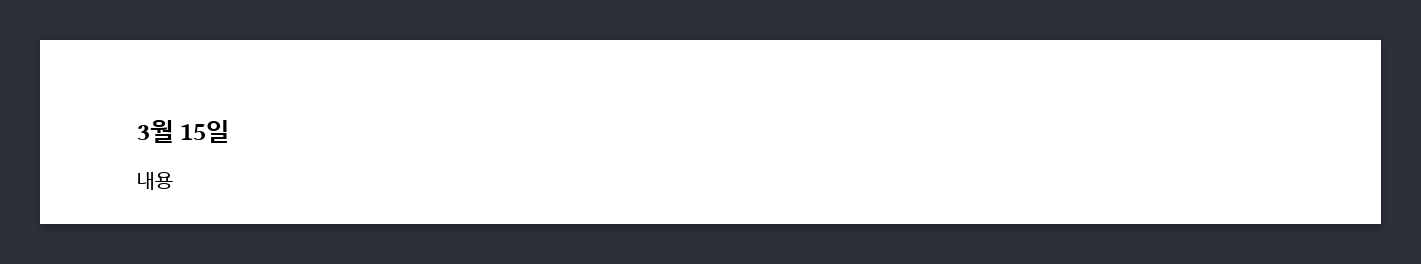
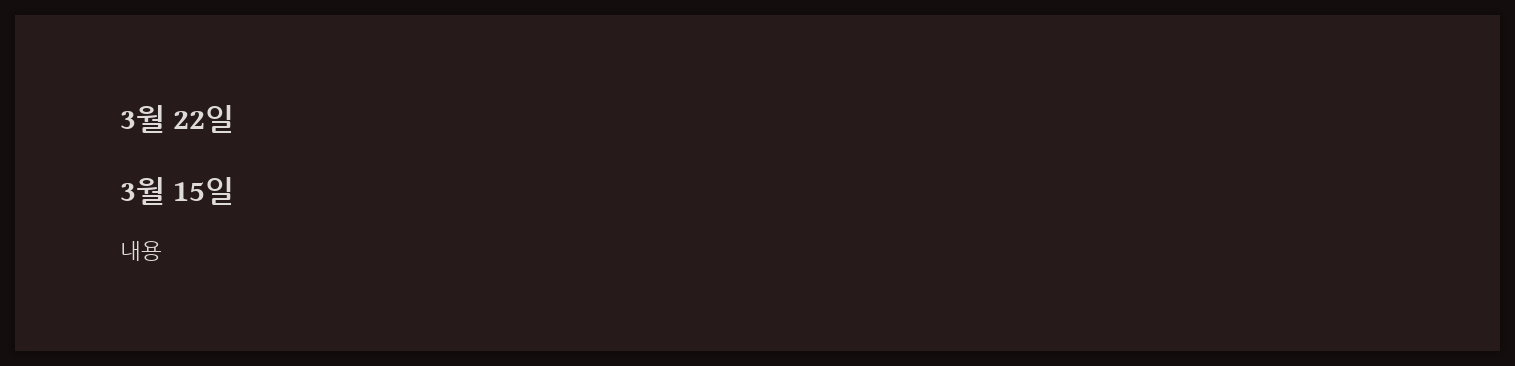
[137,120,173,143] 3월 -> [120,105,235,133] [120,177,165,205] 3월 22일 // 3월

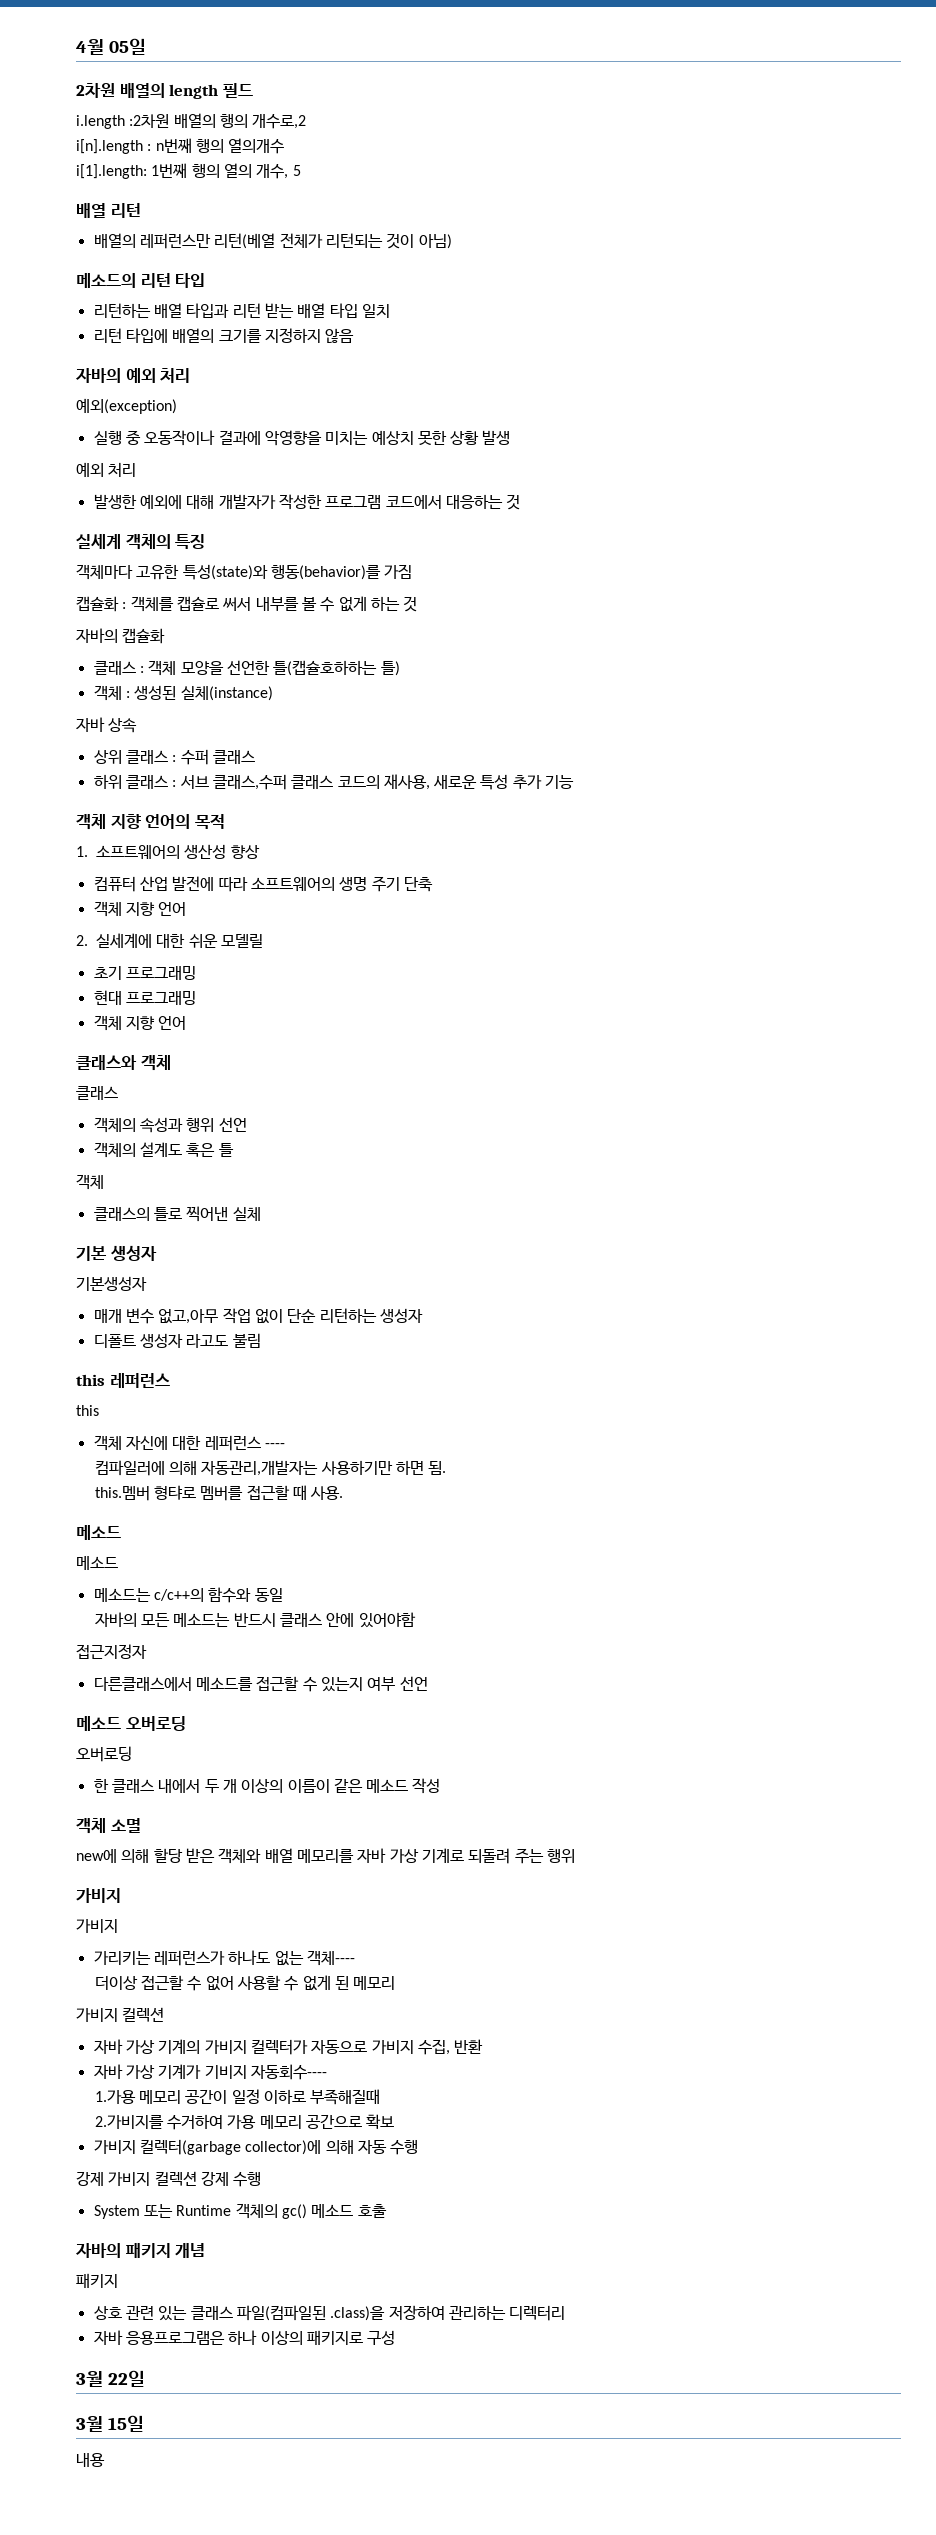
(120, 119) none -> [76,38,147,55] [76,83,253,99] [76,113,307,129] [76,138,285,154] [76,163,301,179] [76,203,141,218] [93,233,452,249] [76,273,206,288] [93,303,390,318] [93,328,355,343] [75,368,191,383] [76,398,177,414] [93,430,511,446] [76,462,137,477] [93,494,521,510] [76,534,206,550] [76,564,413,580] [76,596,418,612] [76,628,166,644] [93,660,400,676] [93,685,273,701] [76,717,138,733] [93,749,255,765] [93,774,575,790] [76,814,225,830] [76,844,260,860] [93,876,433,892] [93,901,187,917] [76,933,263,948] [93,966,196,980] [93,990,196,1005] [93,1015,187,1031] [76,1055,171,1071] [76,1086,118,1100] [93,1117,247,1133] [93,1142,234,1158] [76,1174,104,1190] [93,1206,261,1222] [76,1245,157,1261] [76,1276,147,1291] [93,1308,423,1324] [93,1333,261,1348] [76,1373,170,1388] [76,1405,99,1416] [93,1435,285,1451] [94,1460,447,1476] [94,1485,344,1501] [76,1525,121,1540] [76,1556,118,1570] [93,1587,283,1603] [94,1612,416,1628] [76,1644,147,1659] [93,1676,428,1692] [76,1716,186,1731] [76,1746,132,1762] [93,1778,441,1794] [76,1818,141,1834] [76,1848,575,1864] [76,1888,121,1903] [76,1919,118,1933] [93,1950,355,1966] [94,1975,396,1991] [76,2007,165,2022] [93,2039,484,2055] [93,2064,327,2080] [94,2089,381,2105] [94,2114,395,2130] [93,2139,419,2155] [76,2171,262,2187] [93,2203,387,2219] [75,2243,206,2258] [76,2273,118,2288] [93,2305,566,2321] [93,2330,396,2345] 4월 05일 // 2차원 배열의 length 필드 // i.length :2차원 배열의 행의 개수로,2 // i[n].length : n번째 행의 열의개수 // i[1].length: 1번째 행의 열의 개수, 5 // 배열 리턴 // 배열의 레퍼런스만 리턴(베열 전체가 리턴되는 것이 아님) // 메소드의 리턴 타입 // 리턴하는 배열 타입과 리턴 받는 배열 타입 일치 // 리턴 타입에 배열의 크기를 지정하지 않음 // 자바의 예외 처리 // 예외(exception) // 실행 중 오동작이나 결과에 악영향을 미치는 예상치 못한 상황 발생 // 예외 처리 // 발생한 예외에 대해 개발자가 작성한 프로그램 코드에서 대응하는 것 // 실세계 객체의 특징 // 객체마다 고유한 특성(state)와 행동(behavior)를 가짐 // 캡슐화 : 객체를 캡슐로 써서 내부를 볼 수 없게 하는 것 // 자바의 캡슐화 // 클래스 : 객체 모양을 선언한 틀(캡슐호하하는 틀) // 객체 : 생성된 실체(instance) // 자바 상속 // 상위 클래스 : 수퍼 클래스 // 하위 클래스 : 서브 클래스,수퍼 클래스 코드의 재사용, 새로운 특성 추가 기능 // 객체 지향 언어의 목적 // 1. 소프트웨어의 생산성 향상 // 컴퓨터 산업 발전에 따라 소프트웨어의 생명 주기 단축 // 객체 지향 언어 // 2. 실세계에 대한 쉬운 모델릴 // 초기 프로그래밍 // 현대 프로그래밍 // 객체 지향 언어 // 클래스와 객체 // 클래스 // 객체의 속성과 행위 선언 // 객체의 설계도 혹은 틀 // 객체 // 클래스의 틀로 찍어낸 실체 // 기본 생성자 // 기본생성자 // 매개 변수 없고,아무 작업 없이 단순 리턴하는 생성자 // 디폴트 생성자 라고도 불림 // this 레퍼런스 // this // 객체 자신에 대한 레퍼런스 ---- // 컴파일러에 의해 자동관리,개발자는 사용하기만 하면 됨. // this.멤버 형탸로 멤버를 접근할 때 사용. // 메소드 // 메소드 // 메소드는 c/c++의 함수와 동일 // 자바의 모든 메소드는 반드시 클래스 안에 있어야함 // 접근지정자 // 다른클래스에서 메소드를 접근할 수 있는지 여부 선언 // 메소드 오버로딩 // 오버로딩 // 한 클래스 내에서 두 개 이상의 이름이 같은 메소드 작성 // 객체 소멸 // new에 의해 할당 받은 객체와 배열 메모리를 자바 가상 기계로 되돌려 주는 행위 // 가비지 // 가비지 // 가리키는 레퍼런스가 하나도 없는 객체---- // 더이상 접근할 수 없어 사용할 수 없게 된 메모리 // 가비지 컬렉션 // 자바 가상 기계의 가비지 컬렉터가 자동으로 가비지 수집, 반환 // 자바 가상 기계가 기비지 자동회수---- // 1.가용 메모리 공간이 일정 이하로 부족해질때 // 2.가비지를 수거하여 가용 메모리 공간으로 확보 // 가비지 컬렉터(garbage collector)에 의해 자동 수행 // 강제 가비지 컬렉션 강제 수행 // System 또는 Runtime 객체의 gc() 메소드 호출 // 자바의 패키지 개념 // 패키지 // 상호 관련 있는 클래스 파일(컴파일된 .class)을 저장하여 관리하는 디렉터리 // 자바 응용프로그램은 하나 이상의 패키지로 구성 //

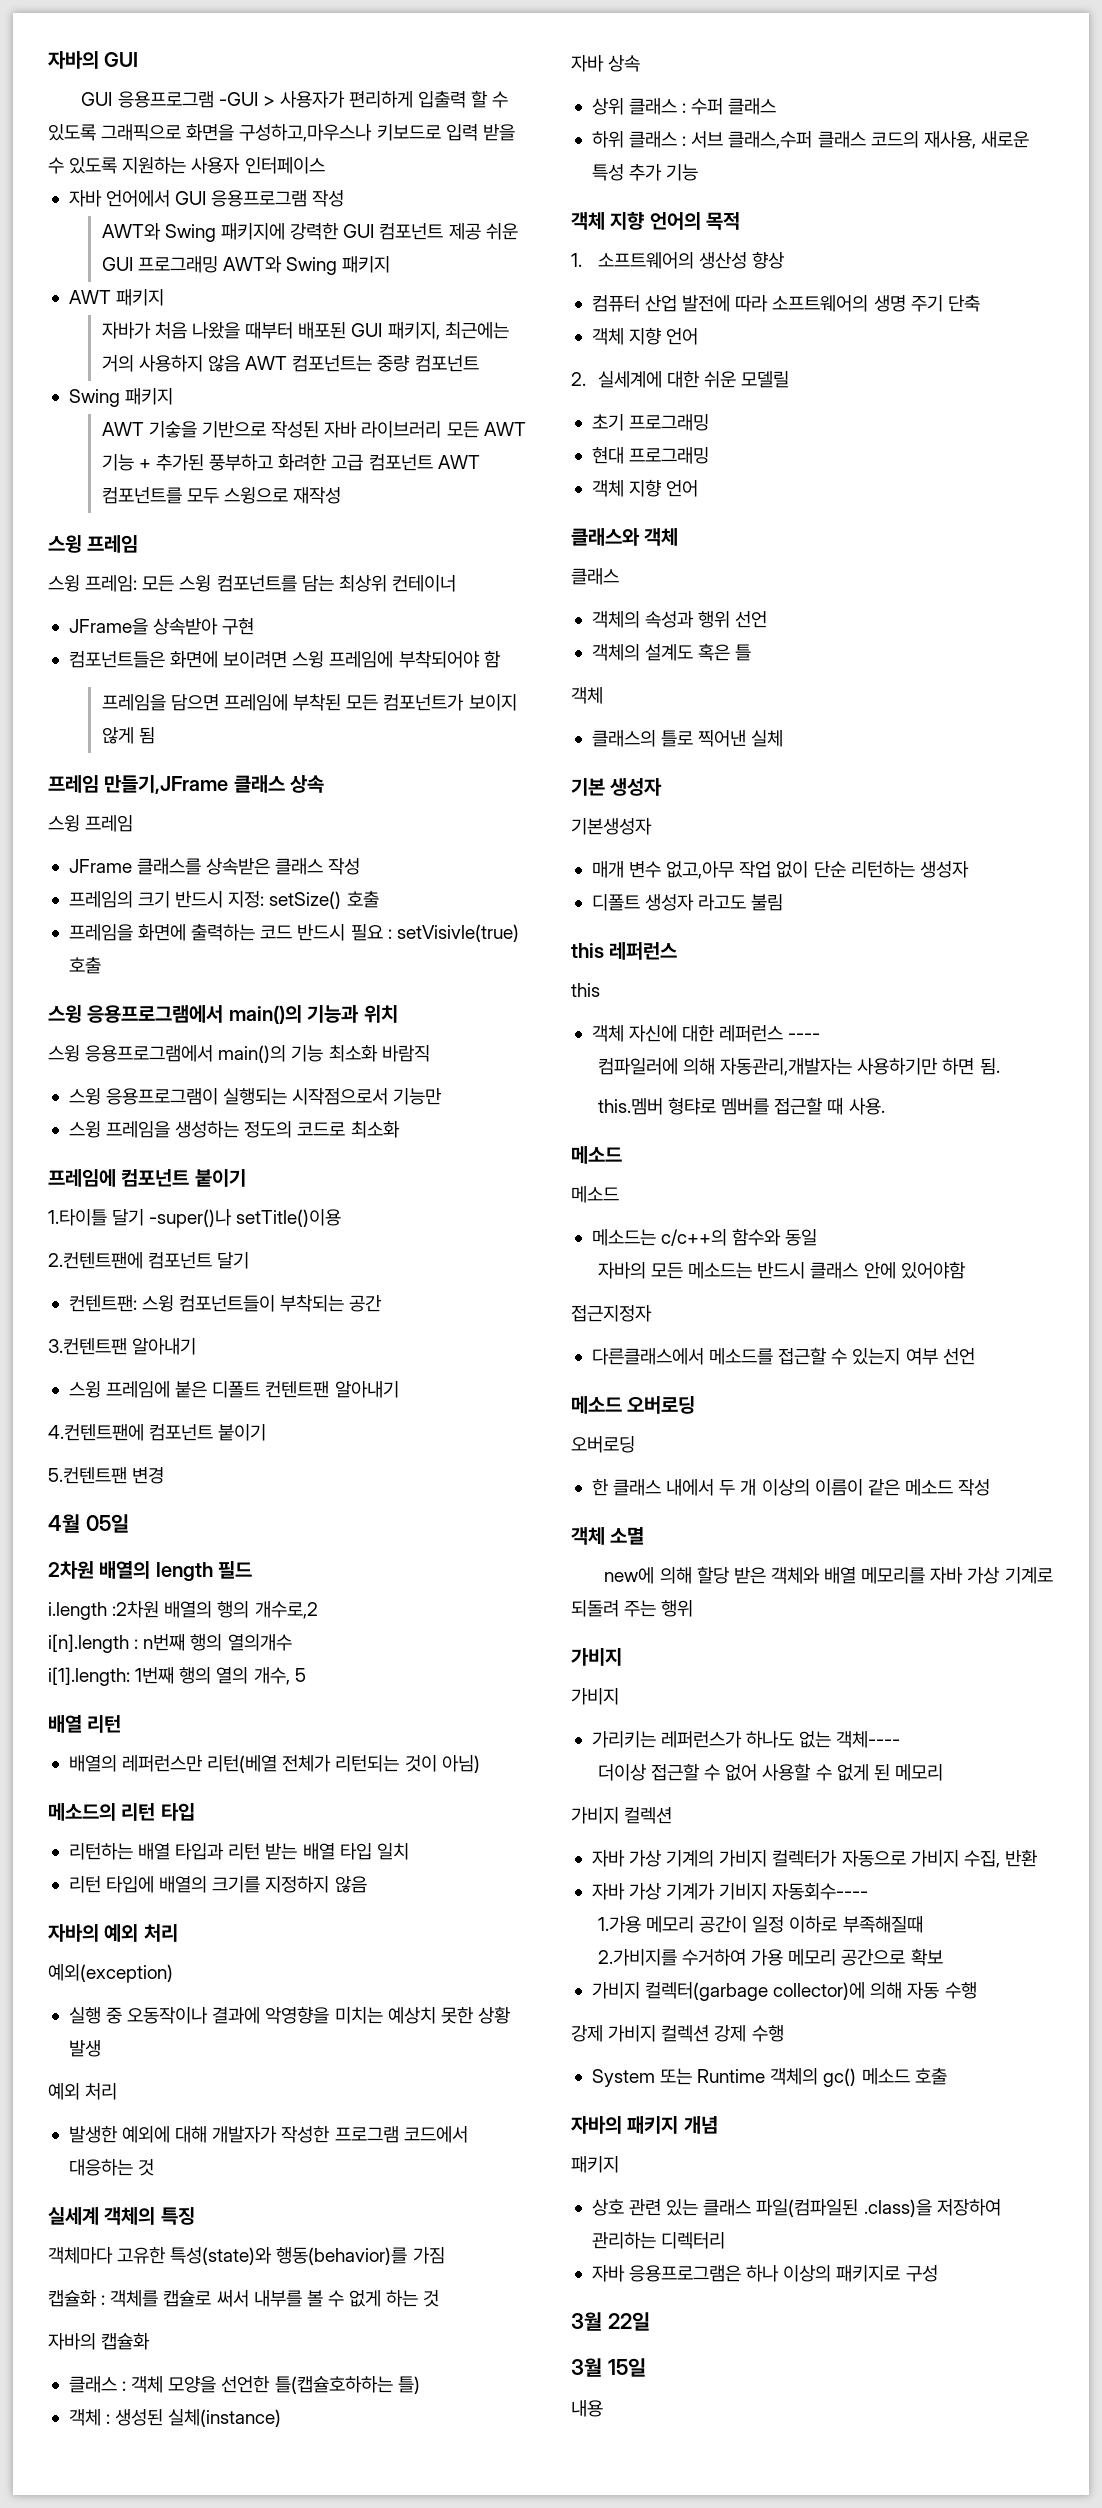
(76, 47) none -> [48,51,139,69] [81,90,509,108] [48,124,515,142] [48,157,325,174] [68,190,345,207] [101,223,518,242] [101,256,391,275] [68,289,165,306] [101,322,509,340] [101,355,479,372] [68,388,174,407] [101,421,526,438] [101,454,480,471] [101,487,342,504] [48,535,139,553] [48,575,456,592] [68,618,255,635] [68,650,501,668] [101,693,517,711] [101,727,155,744] [48,775,325,794] [48,815,134,832] [68,858,361,875] [68,890,379,909] [68,923,519,942] [68,956,101,974] [48,1005,398,1024] [48,1045,430,1063] [68,1088,443,1105] [68,1121,400,1138] [48,1169,246,1187] [48,1209,342,1228] [48,1252,250,1269] [68,1294,383,1312] [48,1338,197,1355] [68,1381,399,1398] [48,1424,267,1441] [48,1467,165,1484] 자바의 GUI // GUI 응용프로그램 -GUI > 사용자가 편리하게 입출력 할 수 있도록 그래픽으로 화면을 구성하고,마우스나 키보드로 입력 받을 수 있도록 지원하는 사용자 인터페이스 // 자바 언어에서 GUI 응용프로그램 작성 // AWT와 Swing 패키지에 강력한 GUI 컴포넌트 제공 쉬운 GUI 프로그래밍 AWT와 Swing 패키지 // AWT 패키지 // 자바가 처음 나왔을 때부터 배포된 GUI 패키지, 최근에는 거의 사용하지 않음 AWT 컴포넌트는 중량 컴포넌트 // Swing 패키지 // AWT 기숳을 기반으로 작성된 자바 라이브러리 모든 AWT 기능 + 추가된 풍부하고 화려한 고급 컴포넌트 AWT 컴포넌트를 모두 스윙으로 재작성 // 스윙 프레임 // 스윙 프레임: 모든 스윙 컴포넌트를 담는 최상위 컨테이너 // JFrame을 상속받아 구현 // 컴포넌트들은 화면에 보이려면 스윙 프레임에 부착되어야 함 // 프레임을 담으면 프레임에 부착된 모든 컴포넌트가 보이지 않게 됨 // 프레임 만들기,JFrame 클래스 상속 // 스윙 프레임 // JFrame 클래스를 상속받은 클래스 작성 // 프레임의 크기 반드시 지정: setSize() 호출 // 프레임을 화면에 출력하는 코드 반드시 필요 : setVisivle(true) 호출 // 스윙 응용프로그램에서 main()의 기능과 위치 // 스윙 응용프로그램에서 main()의 기능 최소화 바람직 // 스윙 응용프로그램이 실행되는 시작점으로서 기능만 // 스윙 프레임을 생성하는 정도의 코드로 최소화 // 프레임에 컴포넌트 붙이기 // 1.타이틀 달기 -super()나 setTitle()이용 // 2.컨텐트팬에 컴포넌트 달기 // 컨텐트팬: 스윙 컴포넌트들이 부착되는 공간 // 3.컨텐트팬 알아내기 // 스윙 프레임에 붙은 디폴트 컨텐트팬 알아내기 // 4.컨텐트팬에 컴포넌트 붙이기 // 5.컨텐트팬 변경 //

